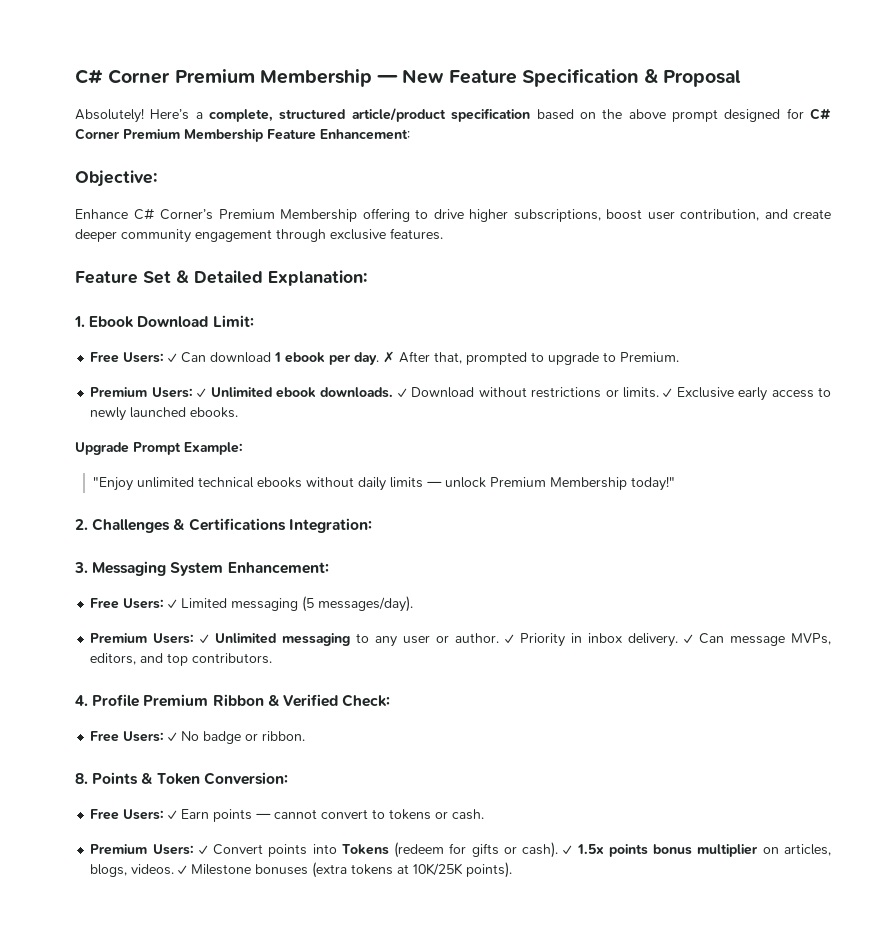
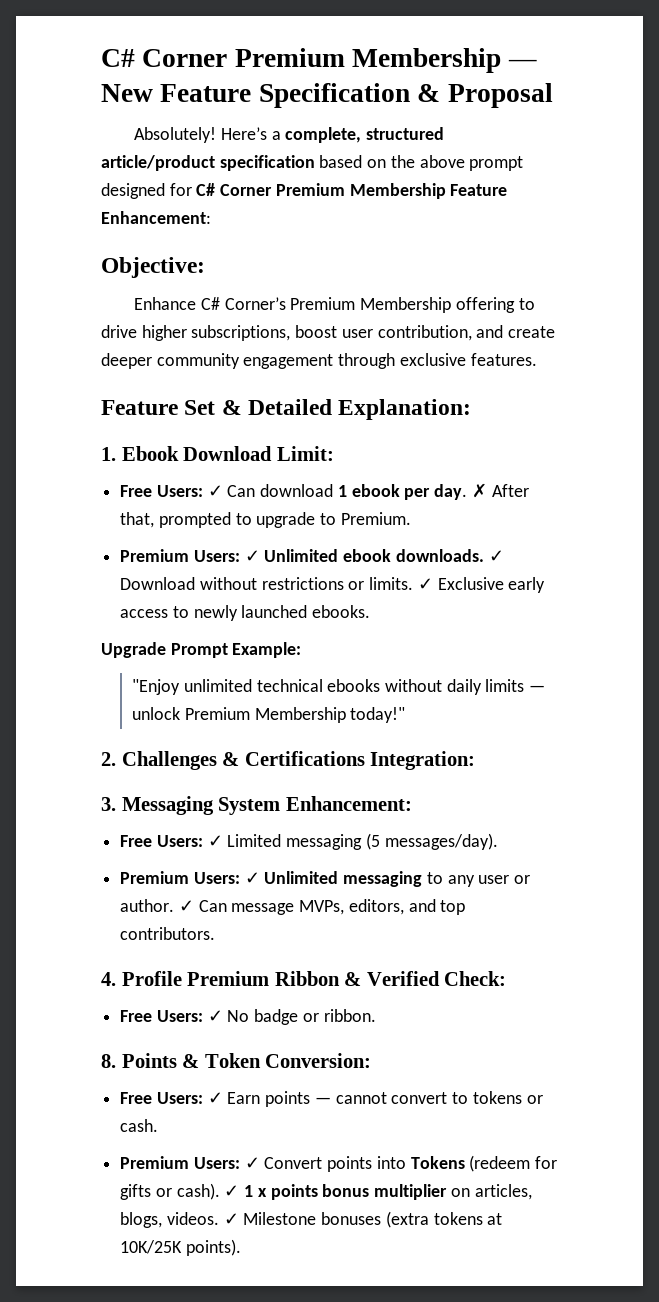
[520,633,694,647] Priority in inbox delivery. ✓ -> (194, 906) none
[576,844,604,854] 1.5x -> [244,1185,267,1197] 1 x

